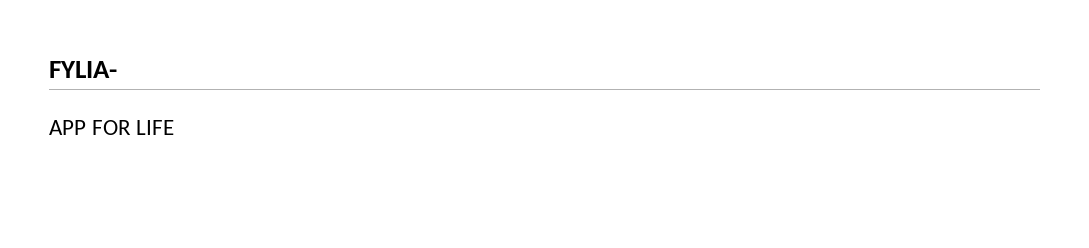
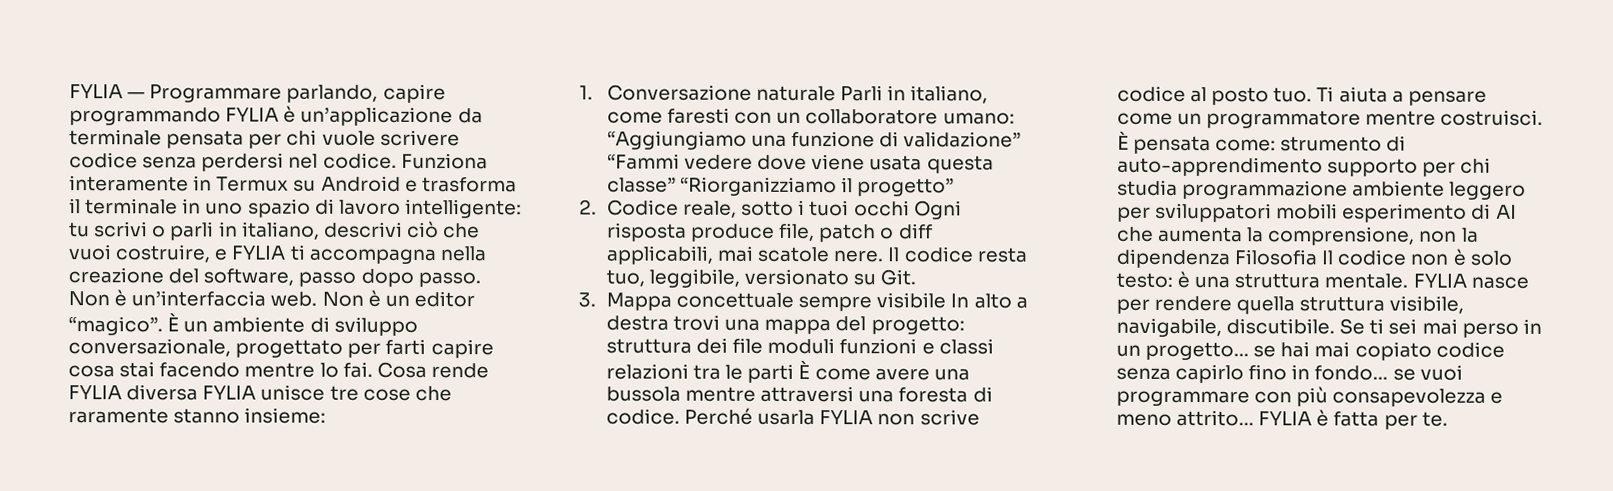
[49,61,117,78] [49,120,175,135] FYLIA- // APP FOR LIFE -> [69,83,446,104] [69,105,483,127] [69,129,460,149] [69,152,488,172] [69,175,517,193] [69,198,522,219] [69,220,481,241] [68,244,486,265] [68,267,481,288] [68,289,475,308] [68,312,418,336] [68,338,494,359] [68,361,489,379] [68,384,452,402] [68,407,327,424] [579,84,989,104] [606,107,1015,125] [606,130,1022,150] [606,153,994,174] [606,176,955,197] [579,199,962,220] [606,222,933,243] [605,245,1027,265] [605,268,917,288] [578,292,1028,312] [605,314,965,335] [605,337,994,355] [605,359,970,383] [605,385,993,403] [605,407,980,426] [1116,85,1487,106] [1116,109,1544,129] [1116,130,1407,155] [1116,156,1492,177] [1116,179,1527,200] [1116,202,1517,223] [1116,226,1479,246] [1115,248,1512,269] [1115,270,1529,289] [1115,295,1465,315] [1115,317,1542,338] [1115,341,1505,361] [1115,363,1463,384] [1115,386,1504,407] [1115,409,1448,430] FYLIA — Programmare parlando, capire programmando FYLIA è un’applicazione da terminale pensata per chi vuole scrivere codice senza perdersi nel codice. Funziona interamente in Termux su Android e trasforma il terminale in uno spazio di lavoro intelligente: tu scrivi o parli in italiano, descrivi ciò che vuoi costruire, e FYLIA ti accompagna nella creazione del software, passo dopo passo. Non è un’interfaccia web. Non è un editor “magico”. È un ambiente di sviluppo conversazionale, progettato per farti capire cosa stai facendo mentre lo fai. Cosa rende FYLIA diversa FYLIA unisce tre cose che raramente stanno insieme: // 1. Conversazione naturale Parli in italiano, come faresti con un collaboratore umano: “Aggiungiamo una funzione di validazione” “Fammi vedere dove viene usata questa classe” “Riorganizziamo il progetto” // 2. Codice reale, sotto i tuoi occhi Ogni risposta produce file, patch o diff applicabili, mai scatole nere. Il codice resta tuo, leggibile, versionato su Git. // 3. Mappa concettuale sempre visibile In alto a destra trovi una mappa del progetto: struttura dei file moduli funzioni e classi relazioni tra le parti È come avere una bussola mentre attraversi una foresta di codice. Perché usarla FYLIA non scrive codice al posto tuo. Ti aiuta a pensare come un programmatore mentre costruisci. È pensata come: strumento di auto-apprendimento supporto per chi studia programmazione ambiente leggero per sviluppatori mobili esperimento di AI che aumenta la comprensione, non la dipendenza Filosofia Il codice non è solo testo: è una struttura mentale. FYLIA nasce per rendere quella struttura visibile, navigabile, discutibile. Se ti sei mai perso in un progetto… se hai mai copiato codice senza capirlo fino in fondo… se vuoi programmare con più consapevolezza e meno attrito… FYLIA è fatta per te.

